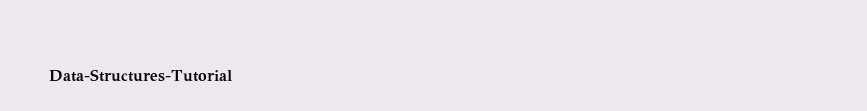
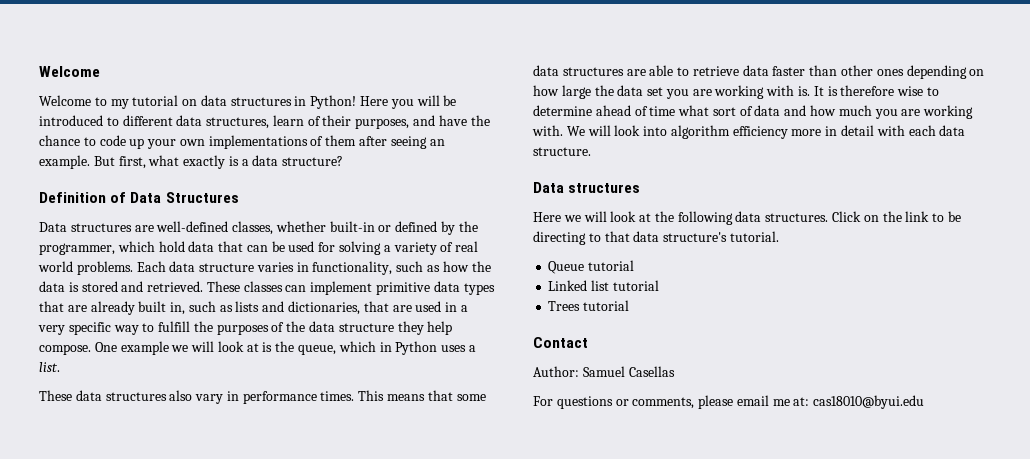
[49,69,232,82] Data-Structures-Tutorial -> [39,66,100,77] [39,95,457,109] [39,115,490,129] [39,135,445,149] [39,155,344,169] [39,192,239,203] [39,221,478,235] [39,241,479,255] [38,261,491,275] [39,281,495,295] [39,301,468,315] [38,321,453,335] [39,341,476,355] [39,362,60,372] [39,390,486,404] [533,65,985,79] [533,85,939,99] [533,105,974,119] [532,125,966,139] [533,147,591,156] [533,182,641,193] [533,211,961,225] [533,231,779,245] [548,260,635,274] [548,280,659,291] [548,300,630,311] [533,337,588,348] [533,366,675,377] [533,395,925,409] Welcome // Welcome to my tutorial on data structures in Python! Here you will be introduced to different data structures, learn of their purposes, and have the chance to code up your own implementations of them after seeing an example. But first, what exactly is a data structure? // Definition of Data Structures // Data structures are well-defined classes, whether built-in or defined by the programmer, which hold data that can be used for solving a variety of real world problems. Each data structure varies in functionality, such as how the data is stored and retrieved. These classes can implement primitive data types that are already built in, such as lists and dictionaries, that are used in a very specific way to fulfill the purposes of the data structure they help compose. One example we will look at is the queue, which in Python uses a list. // These data structures also vary in performance times. This means that some data structures are able to retrieve data faster than other ones depending on how large the data set you are working with is. It is therefore wise to determine ahead of time what sort of data and how much you are working with. We will look into algorithm efficiency more in detail with each data structure. // Data structures // Here we will look at the following data structures. Click on the link to be directing to that data structure's tutorial. // Queue tutorial // Linked list tutorial // Trees tutorial // Contact // Author: Samuel Casellas // For questions or comments, please email me at: cas18010@byui.edu

